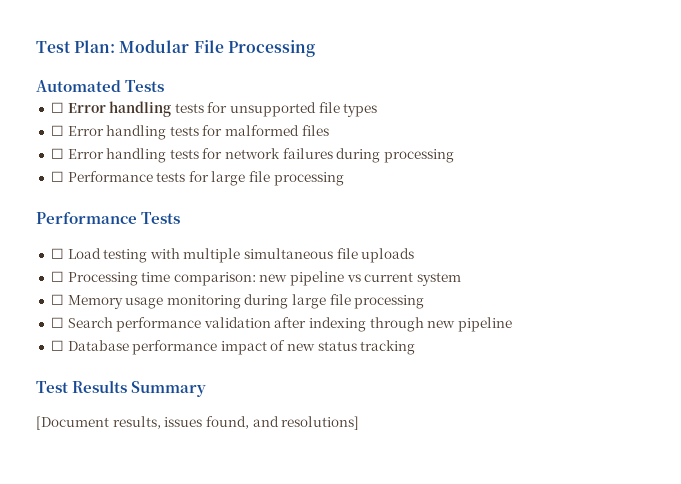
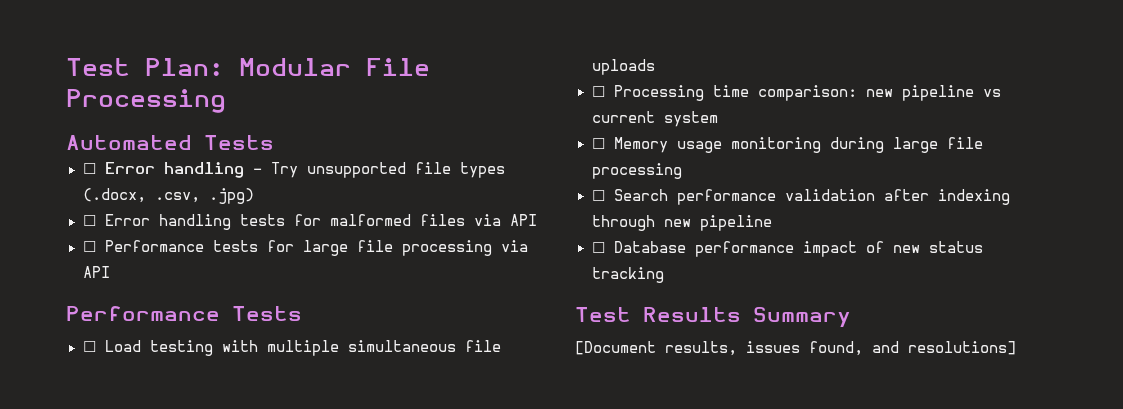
[174,102,228,113] tests for -> [252,162,298,178] - Try
(378, 110) none -> [82,188,254,204] (.docx, .csv, .jpg)
[50,148,455,163] // ☐ Error handling tests for network failures during processing -> [473,214,537,226] via API
(344, 179) none -> [500,240,528,252] [82,266,110,278] via API

